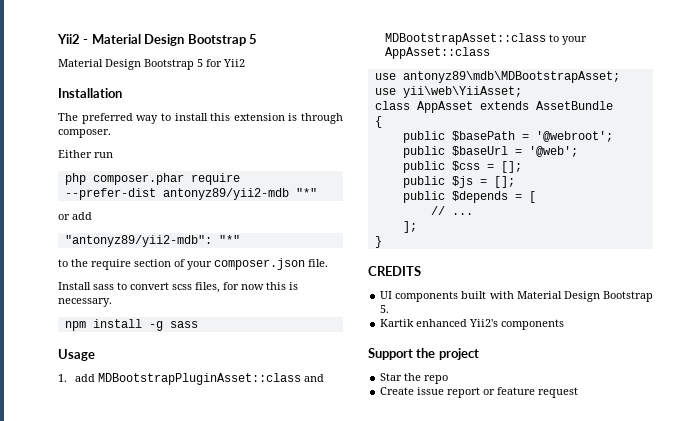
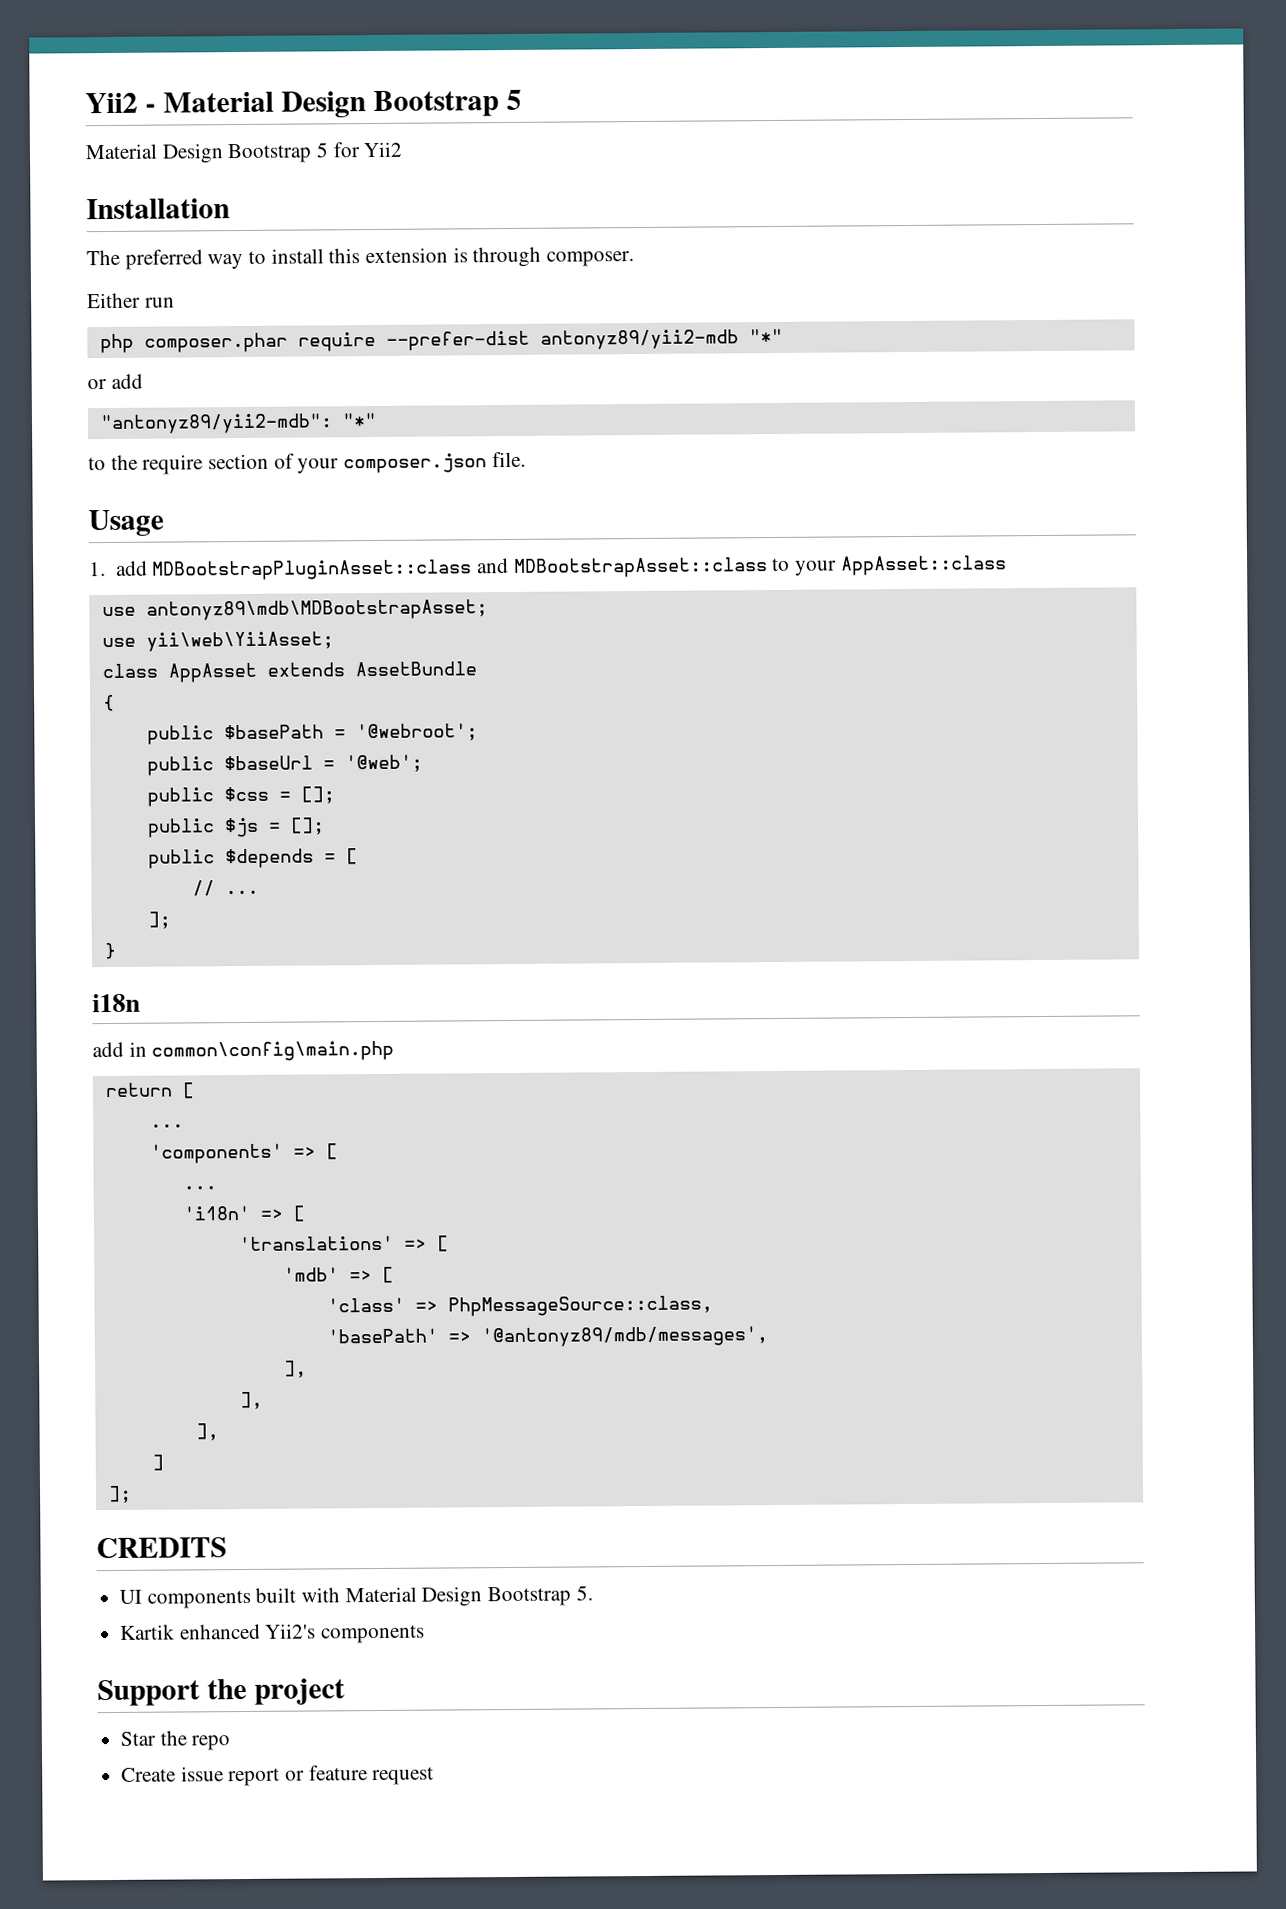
[58,282,298,293] [58,298,112,307] [64,319,198,331] // Install sass to convert scss files, for now this is necessary. // npm install -g sass -> (526, 459) none
(382, 242) none -> [92,993,141,1013] [92,1040,395,1062] [104,1082,195,1099] [149,1123,184,1128] [149,1143,338,1164] [182,1185,217,1190] [182,1205,305,1222] [238,1235,449,1252] [282,1266,394,1283] [326,1295,713,1317] [326,1326,768,1348] [283,1360,307,1378] [239,1391,263,1410] [195,1423,219,1441] [151,1454,164,1471] [107,1485,132,1504] // i18n // add in common\config\main.php // return [ // ... // 'components' => [ // ... // 'i18n' => [ // 'translations' => [ // 'mdb' => [ // 'class' => PhpMessageSource::class, // 'basePath' => '@antonyz89/mdb/messages', // ], // ], // ], // ] // ];

